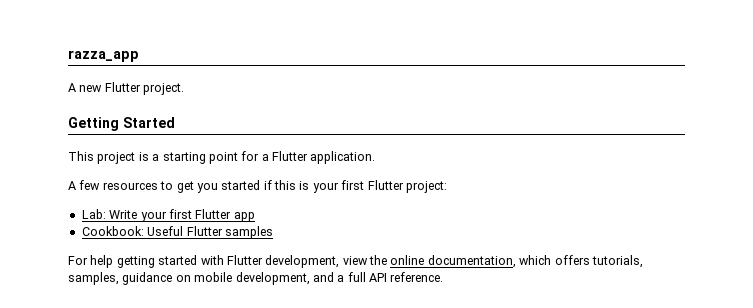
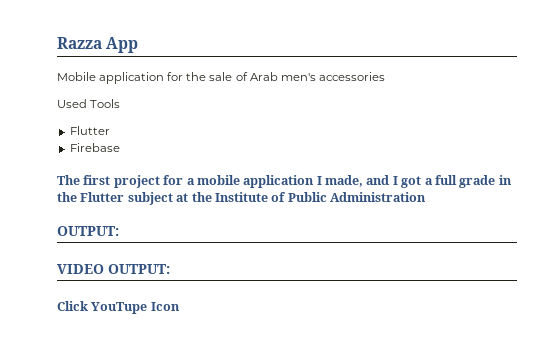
[68,50,139,62] [68,82,185,95] [68,117,175,131] [68,151,376,164] [68,180,447,193] [81,209,255,222] [81,226,273,239] [68,255,643,268] [68,272,444,285] razza_app // A new Flutter project. // Getting Started // This project is a starting point for a Flutter application. // A few resources to get you started if this is your first Flutter project: // Lab: Write your first Flutter app // Cookbook: Useful Flutter samples // For help getting started with Flutter development, view the online documentation, which offers tutorials, samples, guidance on mobile development, and a full API reference. -> [57,37,139,53] [57,72,385,84] [57,99,121,108] [69,126,110,135] [69,143,120,152] [57,175,512,188] [57,192,426,205] [57,226,119,236] [57,264,170,274] [57,301,180,314] Razza App // Mobile application for the sale of Arab men's accessories // Used Tools // Flutter // Firebase // The first project for a mobile application I made, and I got a full grade in the Flutter subject at the Institute of Public Administration // OUTPUT: // VIDEO OUTPUT: // Click YouTupe Icon

